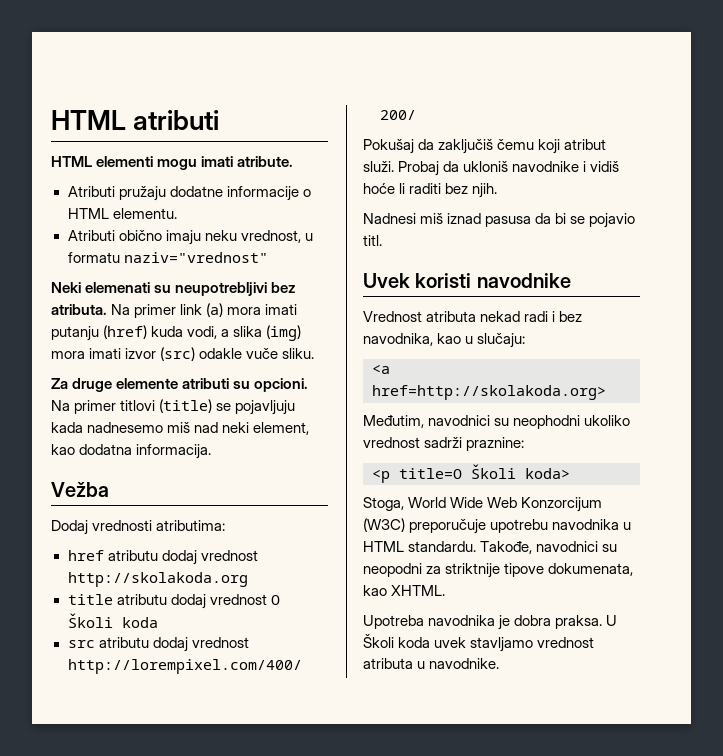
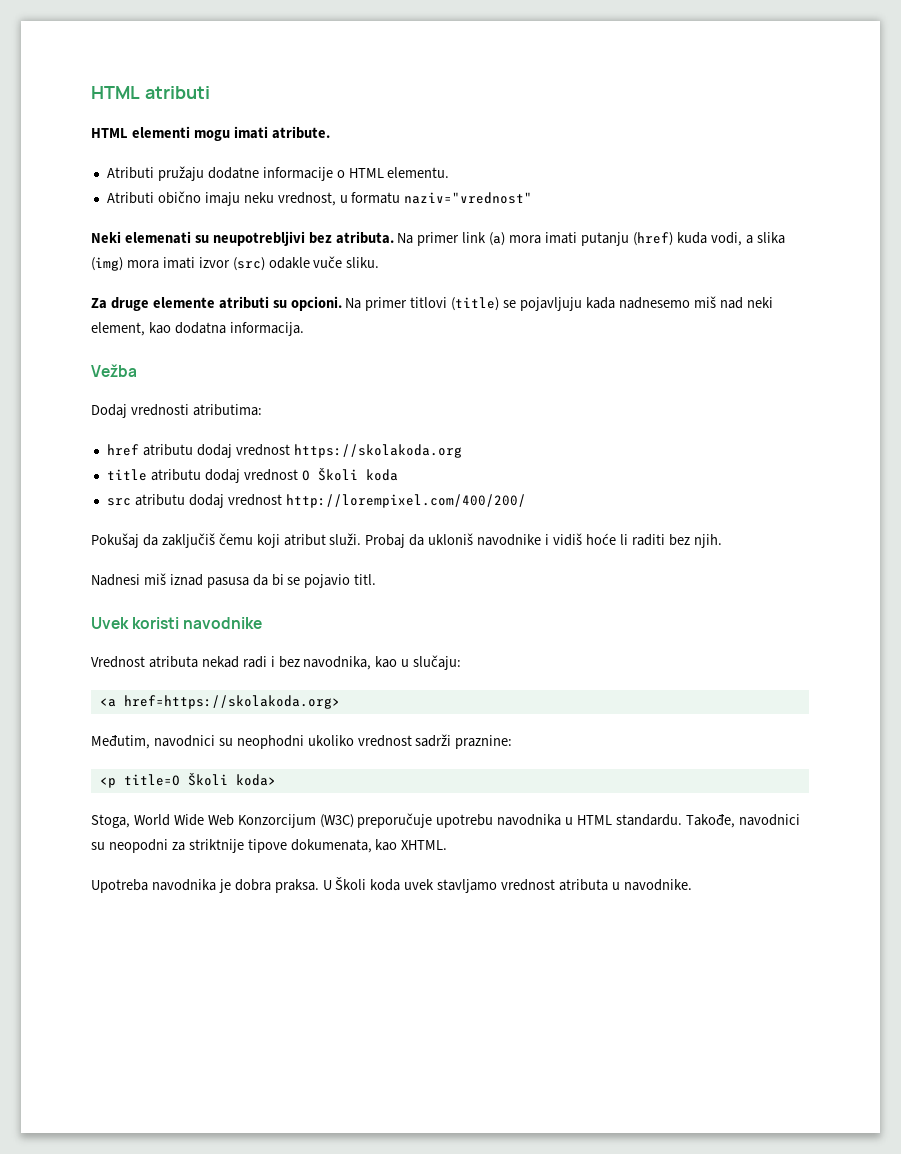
[67,572,248,587] http://skolakoda.org -> [293,444,462,458] https://skolakoda.org
[372,385,606,400] href=http://skolakoda.org> -> [123,695,340,709] href=https://skolakoda.org>

